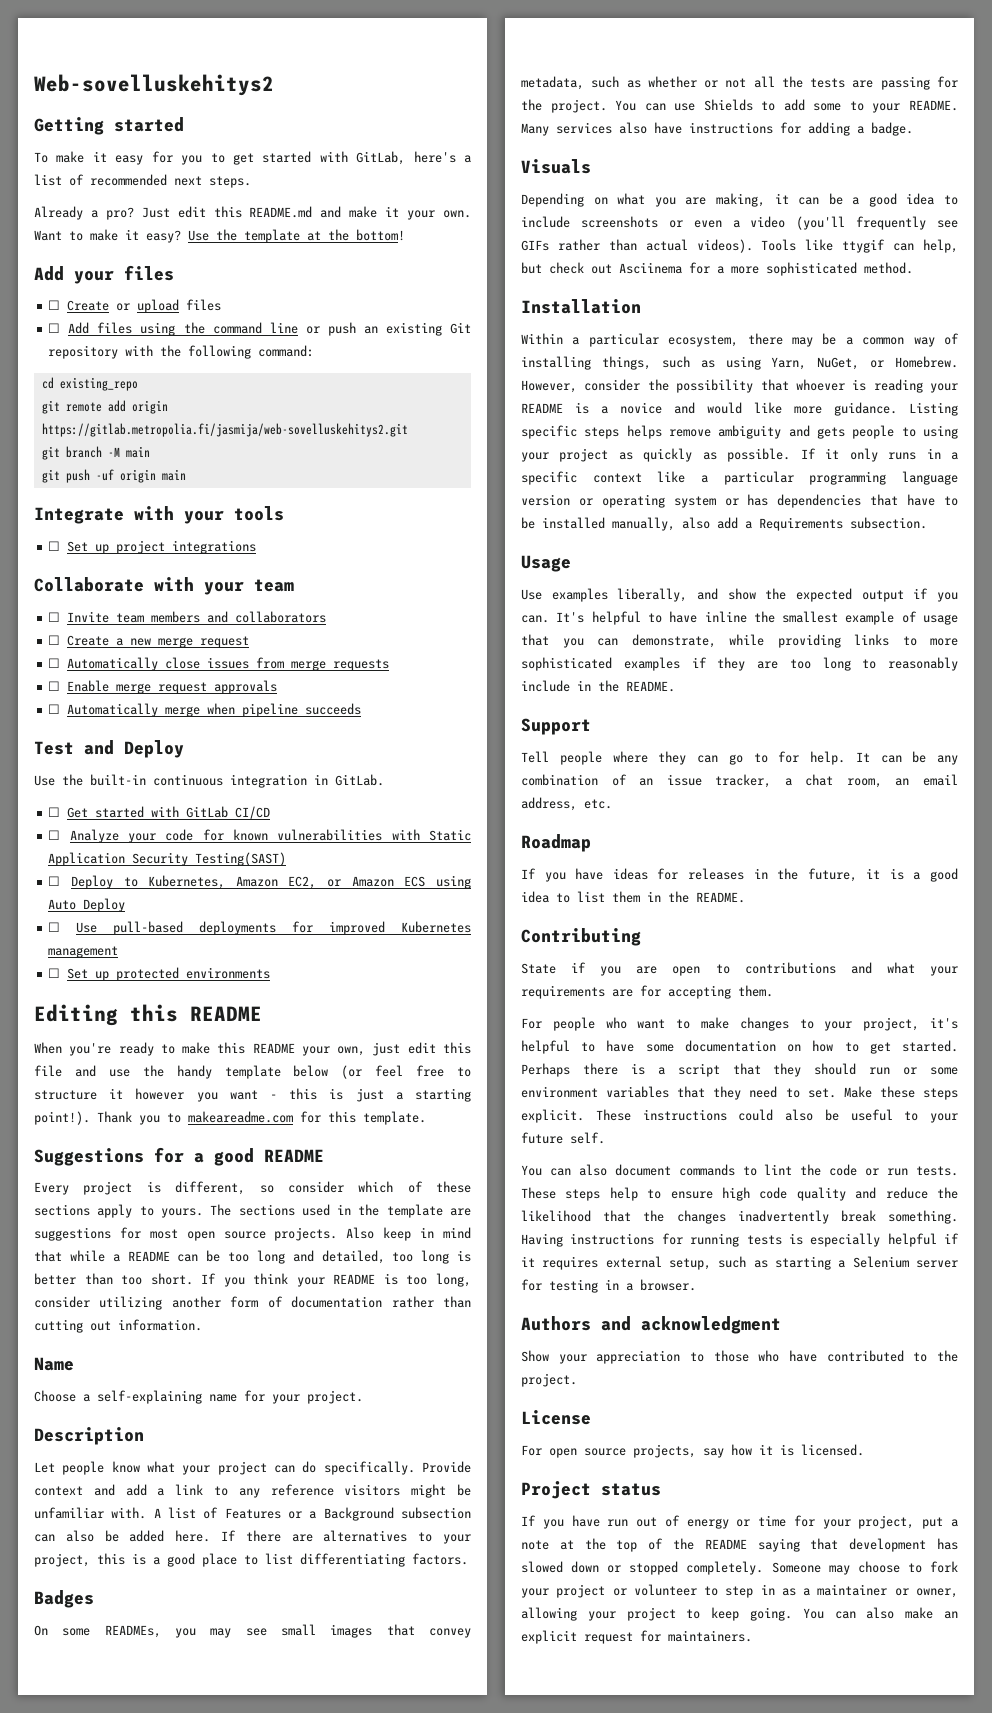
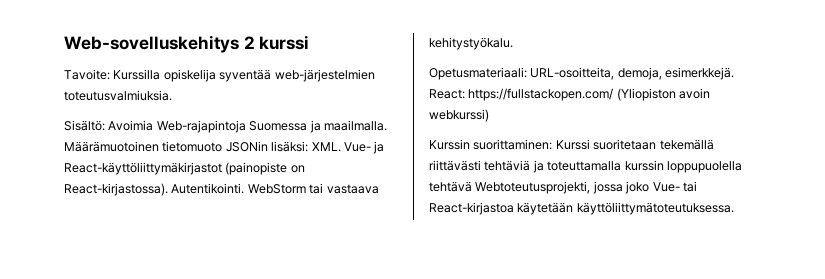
[34,74,274,96] [34,117,184,135] [34,151,472,165] [34,174,251,188] [34,206,472,220] [34,229,405,243] [34,265,174,284] [48,299,222,313] [48,322,471,336] [48,345,315,359] [41,377,138,391] [41,400,168,414] [41,423,408,437] [41,446,150,460] [41,469,186,483] [34,506,284,524] [48,540,257,554] [34,577,294,595] [48,611,327,623] [48,635,250,648] [48,657,390,671] [48,680,278,694] [48,703,362,717] [34,740,184,758] [34,774,384,788] [48,806,271,819] [48,829,471,843] [48,852,287,866] [48,875,471,889] [48,898,126,912] [48,921,471,935] [48,946,119,958] [48,967,271,981] [34,1004,262,1026] [34,1042,471,1056] [34,1065,471,1079] [34,1088,471,1102] [34,1111,426,1125] [34,1147,324,1166] [34,1181,471,1195] [34,1204,472,1218] [34,1227,472,1241] [34,1250,471,1264] [34,1273,471,1287] [34,1296,471,1310] [34,1319,202,1333] [34,1357,74,1371] [34,1390,363,1404] [34,1427,144,1445] [34,1461,471,1475] [34,1484,472,1498] [34,1507,471,1521] [34,1530,472,1544] [34,1553,468,1567] [34,1590,94,1608] [34,1624,471,1638] [521,76,958,90] [521,99,958,113] [521,122,913,136] [521,159,591,174] [521,193,958,207] [521,216,958,230] [521,239,959,253] [521,262,913,276] [521,299,641,314] [521,333,959,347] [521,356,958,370] [521,379,958,393] [521,402,958,416] [521,425,958,439] [521,448,958,462] [521,471,958,485] [521,494,958,508] [521,517,927,531] [521,555,571,572] [521,588,958,602] [521,611,958,625] [521,634,958,648] [521,657,958,671] [521,680,675,692] [521,718,591,735] [521,751,958,765] [521,774,958,788] [521,797,612,811] [521,834,591,852] [521,868,958,882] [521,891,745,903] [521,928,641,946] [521,962,958,976] [521,985,773,999] [521,1017,958,1031] [521,1040,958,1054] [521,1063,958,1077] [521,1086,958,1100] [521,1109,958,1123] [521,1132,605,1144] [521,1164,959,1176] [521,1187,958,1201] [521,1210,958,1224] [521,1233,959,1247] [521,1256,958,1270] [521,1279,696,1293] [521,1316,781,1334] [521,1350,958,1364] [521,1373,577,1387] [521,1410,591,1425] [521,1444,864,1458] [521,1481,661,1499] [521,1515,958,1529] [521,1538,958,1552] [521,1561,958,1575] [521,1584,958,1598] [521,1607,958,1621] [521,1630,752,1644] Web-sovelluskehitys2 // Getting started // To make it easy for you to get started with GitLab, here's a list of recommended next steps. // Already a pro? Just edit this README.md and make it your own. Want to make it easy? Use the template at the bottom! // Add your files // ☐ Create or upload files // ☐ Add files using the command line or push an existing Git repository with the following command: // cd existing_repo // git remote add origin https://gitlab.metropolia.fi/jasmija/web-sovelluskehitys2.git // git branch -M main // git push -uf origin main // Integrate with your tools // ☐ Set up project integrations // Collaborate with your team // ☐ Invite team members and collaborators // ☐ Create a new merge request // ☐ Automatically close issues from merge requests // ☐ Enable merge request approvals // ☐ Automatically merge when pipeline succeeds // Test and Deploy // Use the built-in continuous integration in GitLab. // ☐ Get started with GitLab CI/CD // ☐ Analyze your code for known vulnerabilities with Static Application Security Testing(SAST) // ☐ Deploy to Kubernetes, Amazon EC2, or Amazon ECS using Auto Deploy // ☐ Use pull-based deployments for improved Kubernetes management // ☐ Set up protected environments // Editing this README // When you're ready to make this README your own, just edit this file and use the handy template below (or feel free to structure it however you want - this is just a starting point!). Thank you to makeareadme.com for this template. // Suggestions for a good README // Every project is different, so consider which of these sections apply to yours. The sections used in the template are suggestions for most open source projects. Also keep in mind that while a README can be too long and detailed, too long is better than too short. If you think your README is too long, consider utilizing another form of documentation rather than cutting out information. // Name // Choose a self-explaining name for your project. // Description // Let people know what your project can do specifically. Provide context and add a link to any reference visitors might be unfamiliar with. A list of Features or a Background subsection can also be added here. If there are alternatives to your project, this is a good place to list differentiating factors. // Badges // On some READMEs, you may see small images that convey metadata, such as whether or not all the tests are passing for the project. You can use Shields to add some to your README. Many services also have instructions for adding a badge. // Visuals // Depending on what you are making, it can be a good idea to include screenshots or even a video (you'll frequently see GIFs rather than actual videos). Tools like ttygif can help, but check out Asciinema for a more sophisticated method. // Installation // Within a particular ecosystem, there may be a common way of installing things, such as using Yarn, NuGet, or Homebrew. However, consider the possibility that whoever is reading your README is a novice and would like more guidance. Listing specific steps helps remove ambiguity and gets people to using your project as quickly as possible. If it only runs in a specific context like a particular programming language version or operating system or has dependencies that have to be installed manually, also add a Requirements subsection. // Usage // Use examples liberally, and show the expected output if you can. It's helpful to have inline the smallest example of usage that you can demonstrate, while providing links to more sophisticated examples if they are too long to reasonably include in the README. // Support // Tell people where they can go to for help. It can be any combination of an issue tracker, a chat room, an email address, etc. // Roadmap // If you have ideas for releases in the future, it is a good idea to list them in the README. // Contributing // State if you are open to contributions and what your requirements are for accepting them. // For people who want to make changes to your project, it's helpful to have some documentation on how to get started. Perhaps there is a script that they should run or some environment variables that they need to set. Make these steps explicit. These instructions could also be useful to your future self. // You can also document commands to lint the code or run tests. These steps help to ensure high code quality and reduce the likelihood that the changes inadvertently break something. Having instructions for running tests is especially helpful if it requires external setup, such as starting a Selenium server for testing in a browser. // Authors and acknowledgment // Show your appreciation to those who have contributed to the project. // License // For open source projects, say how it is licensed. // Project status // If you have run out of energy or time for your project, put a note at the top of the README saying that development has slowed down or stopped completely. Someone may choose to fork your project or volunteer to step in as a maintainer or owner, allowing your project to keep going. You can also make an explicit request for maintainers. -> [64,35,310,53] [64,69,375,82] [64,90,172,101] [64,120,387,133] [64,141,385,154] [64,162,305,175] [64,183,379,196] [429,37,513,50] [429,67,735,80] [429,88,711,101] [429,109,489,122] [429,139,714,150] [429,160,742,173] [429,181,697,194] [429,202,734,215] Web-sovelluskehitys 2 kurssi // Tavoite: Kurssilla opiskelija syventää web-järjestelmien toteutusvalmiuksia. // Sisältö: Avoimia Web-rajapintoja Suomessa ja maailmalla. Määrämuotoinen tietomuoto JSONin lisäksi: XML. Vue- ja React-käyttöliittymäkirjastot (painopiste on React-kirjastossa). Autentikointi. WebStorm tai vastaava kehitystyökalu. // Opetusmateriaali: URL-osoitteita, demoja, esimerkkejä. React: https://fullstackopen.com/ (Yliopiston avoin webkurssi) // Kurssin suorittaminen: Kurssi suoritetaan tekemällä riittävästi tehtäviä ja toteuttamalla kurssin loppupuolella tehtävä Webtoteutusprojekti, jossa joko Vue- tai React-kirjastoa käytetään käyttöliittymätoteutuksessa.

